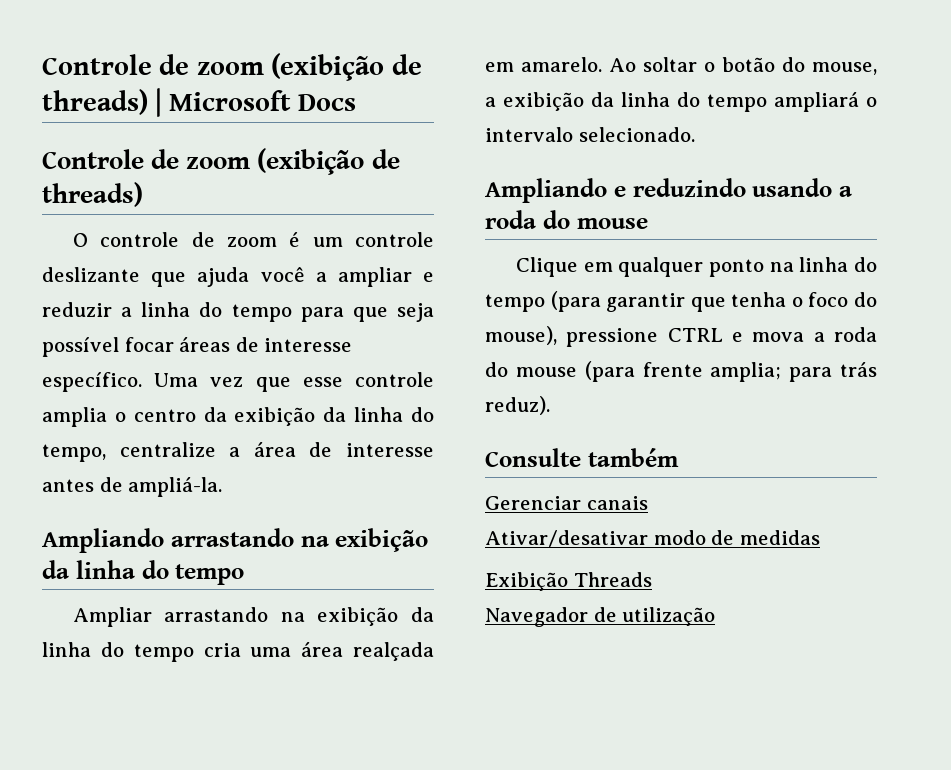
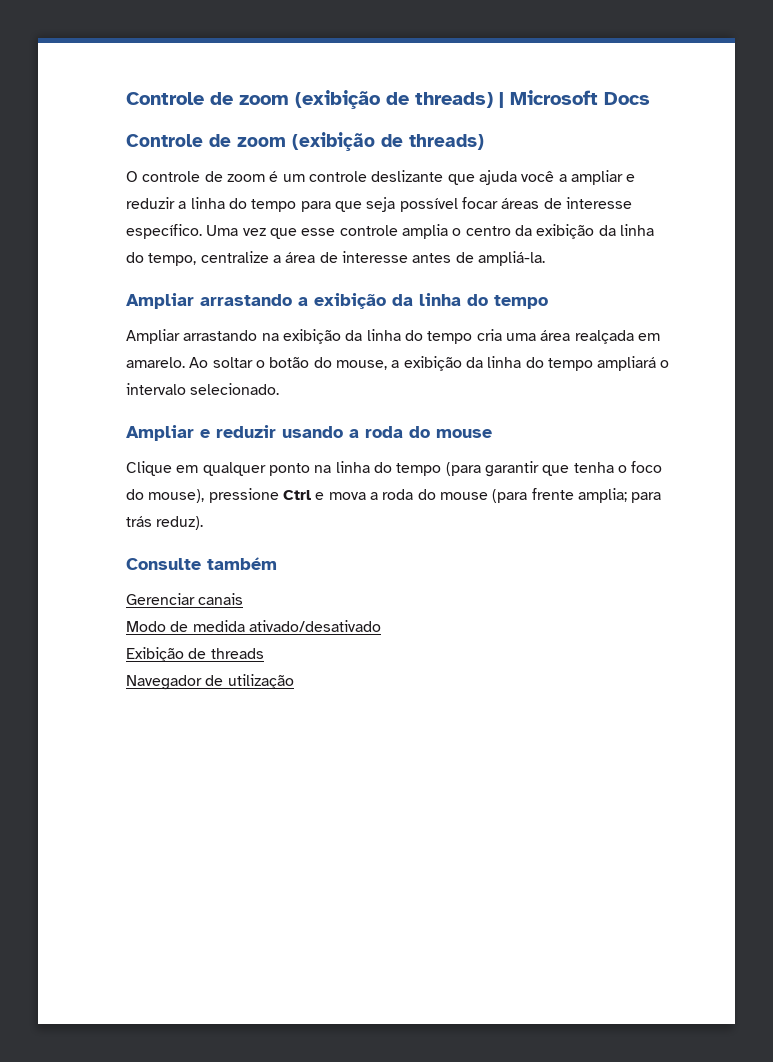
[42,528,329,553] Ampliando arrastando na -> [126,293,308,309] Ampliar arrastando a
[485,178,746,203] Ampliando e reduzindo -> [126,425,276,441] Ampliar e reduzir
[667,328,723,342] CTRL -> [282,490,311,500] Ctrl
[485,530,820,547] Ativar/desativar modo de medidas -> [126,620,381,632] Modo de medida ativado/desativado
[573,572,652,587] Threads -> [188,648,264,659] de threads

